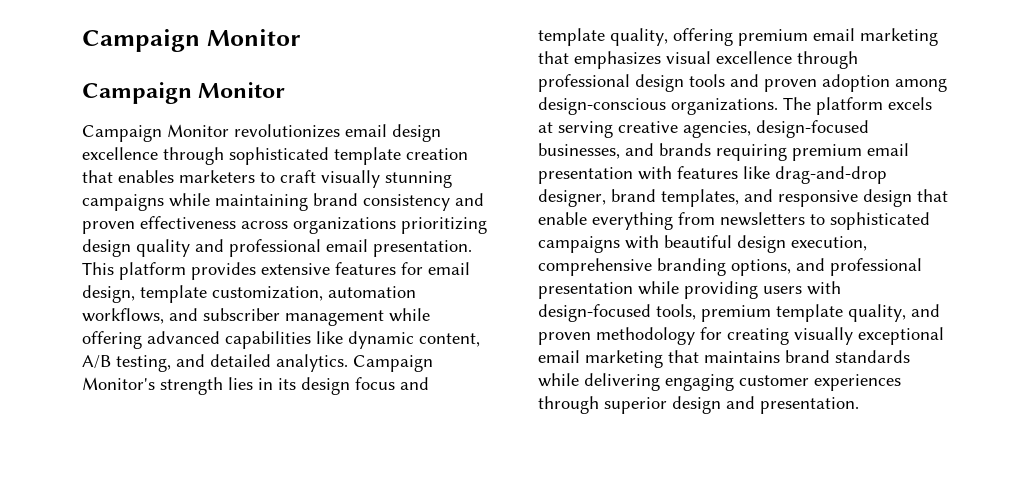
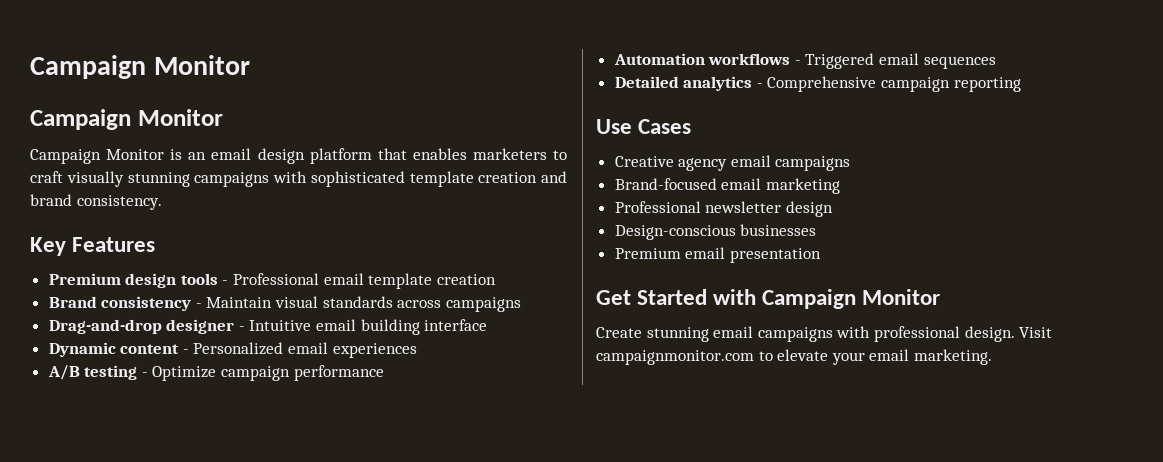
[234,124,441,142] [82,147,468,165] revolutionizes email design excellence through sophisticated template creation -> [170,148,372,164] is an email design platform
[169,193,484,211] [82,216,487,234] [82,239,472,257] [82,262,470,280] [82,285,416,303] [82,308,430,326] [82,331,480,349] [82,354,433,372] [82,377,429,395] [538,28,938,46] [538,51,858,69] [538,74,947,92] [538,97,932,115] [538,120,869,138] [538,143,909,161] [538,166,887,184] [538,189,948,207] [538,212,930,230] [538,235,867,253] [538,258,922,276] [538,281,841,299] [538,304,940,322] [538,327,944,345] [538,350,910,368] [538,373,901,391] [538,396,859,414] while maintaining brand consistency and proven effectiveness across organizations prioritizing design quality and professional email presentation. This platform provides extensive features for email design, template customization, automation workflows, and subscriber management while offering advanced capabilities like dynamic content, A/B testing, and detailed analytics. Campaign Monitor's strength lies in its design focus and template quality, offering premium email marketing that emphasizes visual excellence through professional design tools and proven adoption among design-conscious organizations. The platform excels at serving creative agencies, design-focused businesses, and brands requiring premium email presentation with features like drag-and-drop designer, brand templates, and responsive design that enable everything from newsletters to sophisticated campaigns with beautiful design execution, comprehensive branding options, and professional presentation while providing users with design-focused tools, premium template quality, and proven methodology for creating visually exceptional email marketing that maintains brand standards while delivering engaging customer experiences through superior design and presentation. -> [273,171,567,187] [30,194,162,210] [30,237,156,256] [48,273,496,289] [48,296,521,312] [48,319,488,335] [48,342,417,358] [47,365,384,381] [613,53,996,69] [614,76,1021,92] [596,119,692,134] [614,155,851,171] [614,178,840,194] [614,201,833,217] [614,224,817,240] [614,247,821,263] [596,289,941,309] [596,326,1053,342] [596,349,992,365] with sophisticated template creation and brand consistency. // Key Features // Premium design tools - Professional email template creation // Brand consistency - Maintain visual standards across campaigns // Drag-and-drop designer - Intuitive email building interface // Dynamic content - Personalized email experiences // A/B testing - Optimize campaign performance // Automation workflows - Triggered email sequences // Detailed analytics - Comprehensive campaign reporting // Use Cases // Creative agency email campaigns // Brand-focused email marketing // Professional newsletter design // Design-conscious businesses // Premium email presentation // Get Started with Campaign Monitor // Create stunning email campaigns with professional design. Visit campaignmonitor.com to elevate your email marketing.

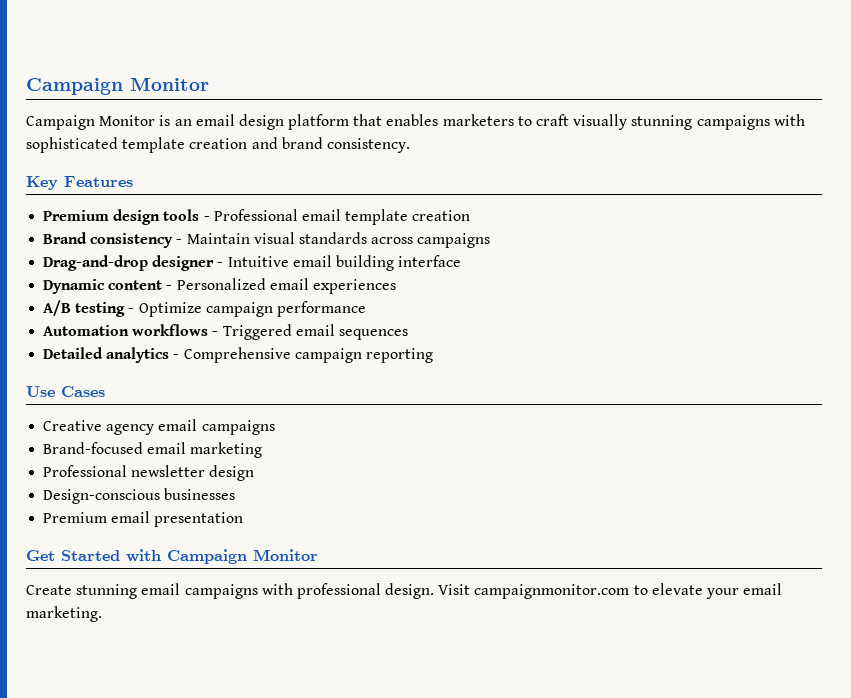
[30,55,250,79] [30,109,223,130] [30,149,165,164] Campaign Monitor // Campaign Monitor // Campaign Monitor -> [26,77,209,95] [26,115,156,130] Campaign Monitor // Campaign Monitor

